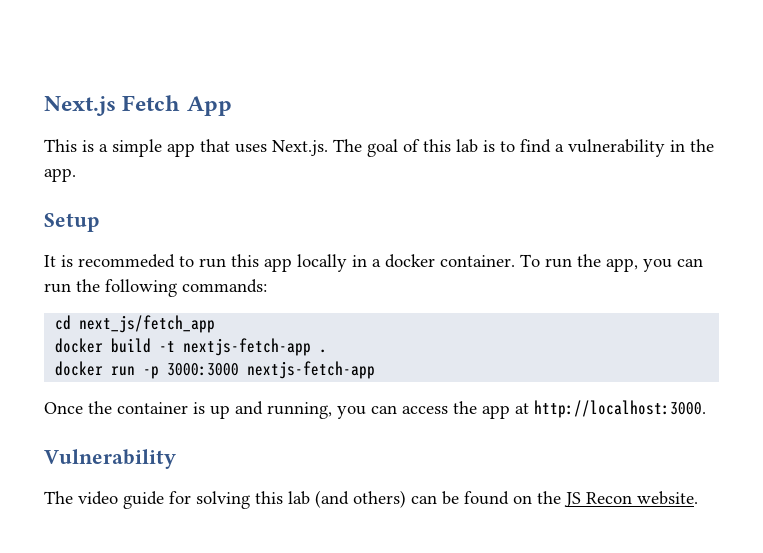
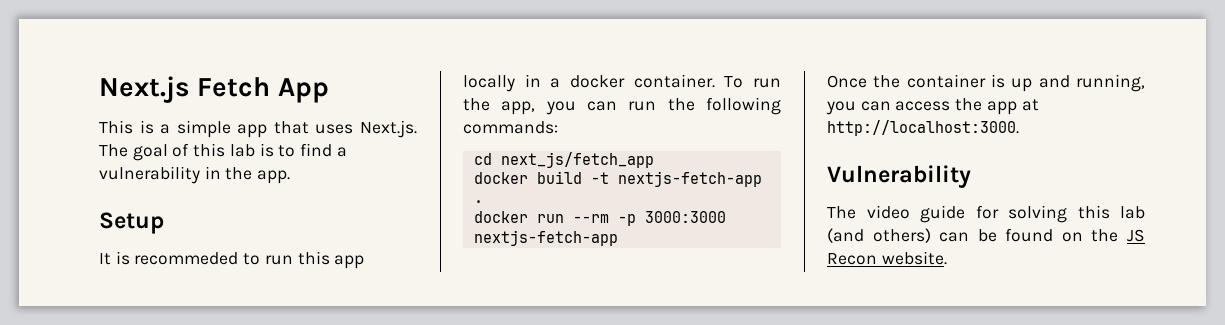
(136, 371) none -> [572,214,609,223] --rm

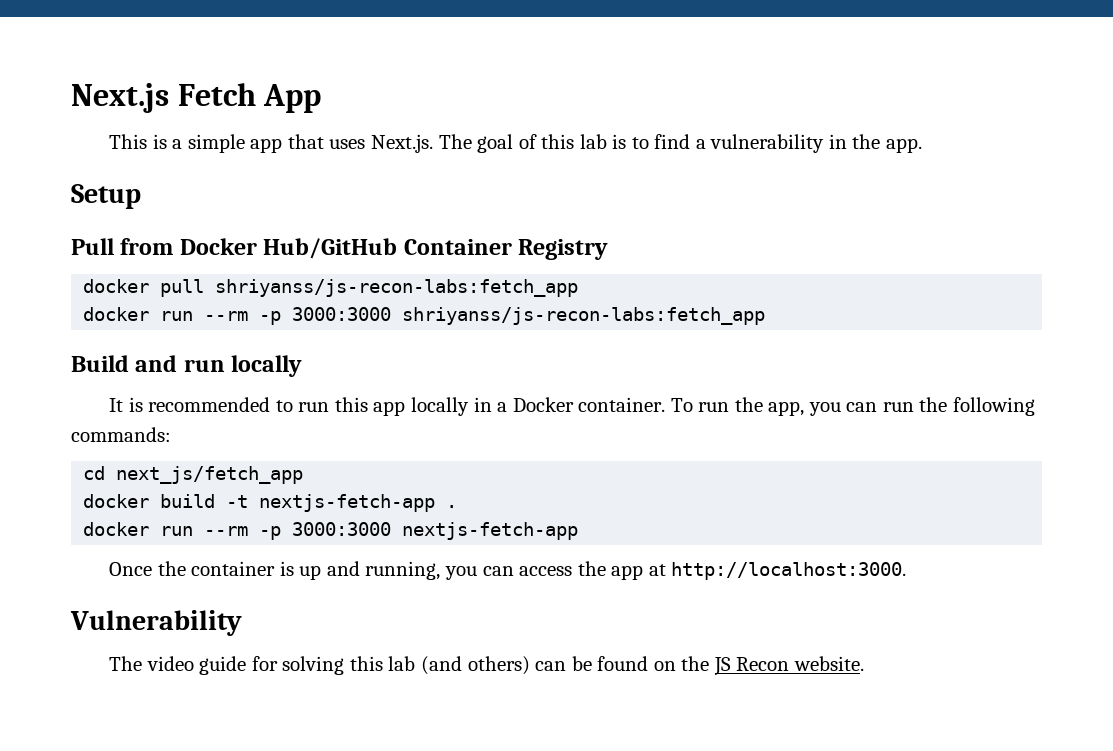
(164, 223) none -> [71,238,609,260] [83,279,579,297] [83,307,766,325] [71,355,303,377] // Pull from Docker Hub/GitHub Container Registry // docker pull shriyanss/js-recon-labs:fetch_app // docker run --rm -p 3000:3000 shriyanss/js-recon-labs:fetch_app // Build and run locally
[134,252,239,265] recommeded -> [148,397,271,412] recommended
[570,75,625,88] docker -> [512,397,574,412] Docker

